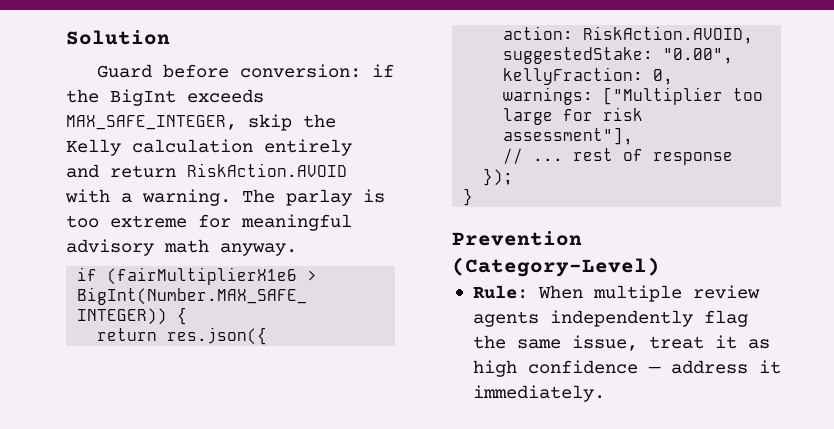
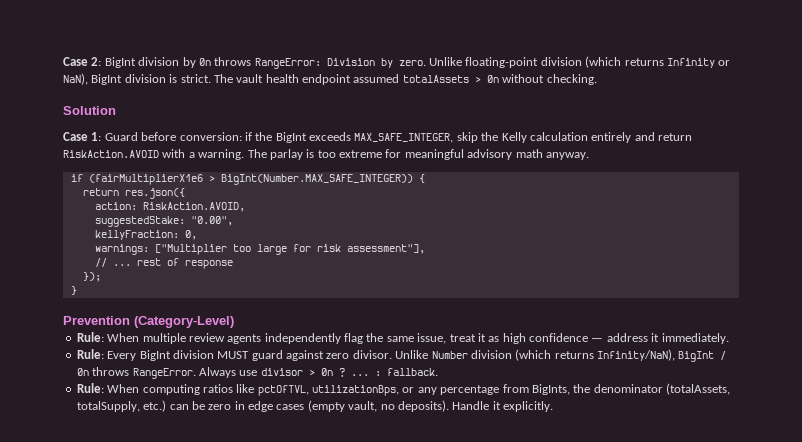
(66, 37) none -> [63,56,731,69] [63,73,597,85] Case 2: BigInt division by 0n throws RangeError: Division by zero. Unlike floating-point division (which returns Infinity or NaN), BigInt division is strict. The vault health endpoint assumed totalAssets > 0n without checking. //
(170, 37) none -> [63,132,102,141] Case 1:
(605, 393) none -> [76,349,727,362] [76,367,438,379] [76,383,730,396] [76,400,553,412] // Rule: Every BigInt division MUST guard against zero divisor. Unlike Number division (which returns Infinity/NaN), BigInt / 0n throws RangeError. Always use divisor > 0n ? ... : fallback. // Rule: When computing ratios like pctOfTVL, utilizationBps, or any percentage from BigInts, the denominator (totalAssets, totalSupply, etc.) can be zero in edge cases (empty vault, no deposits). Handle it explicitly.

